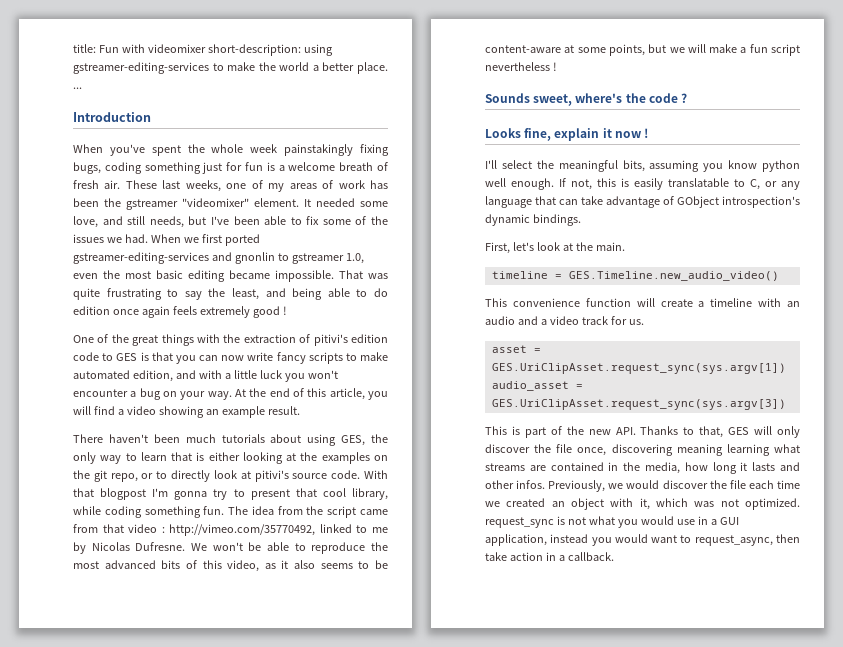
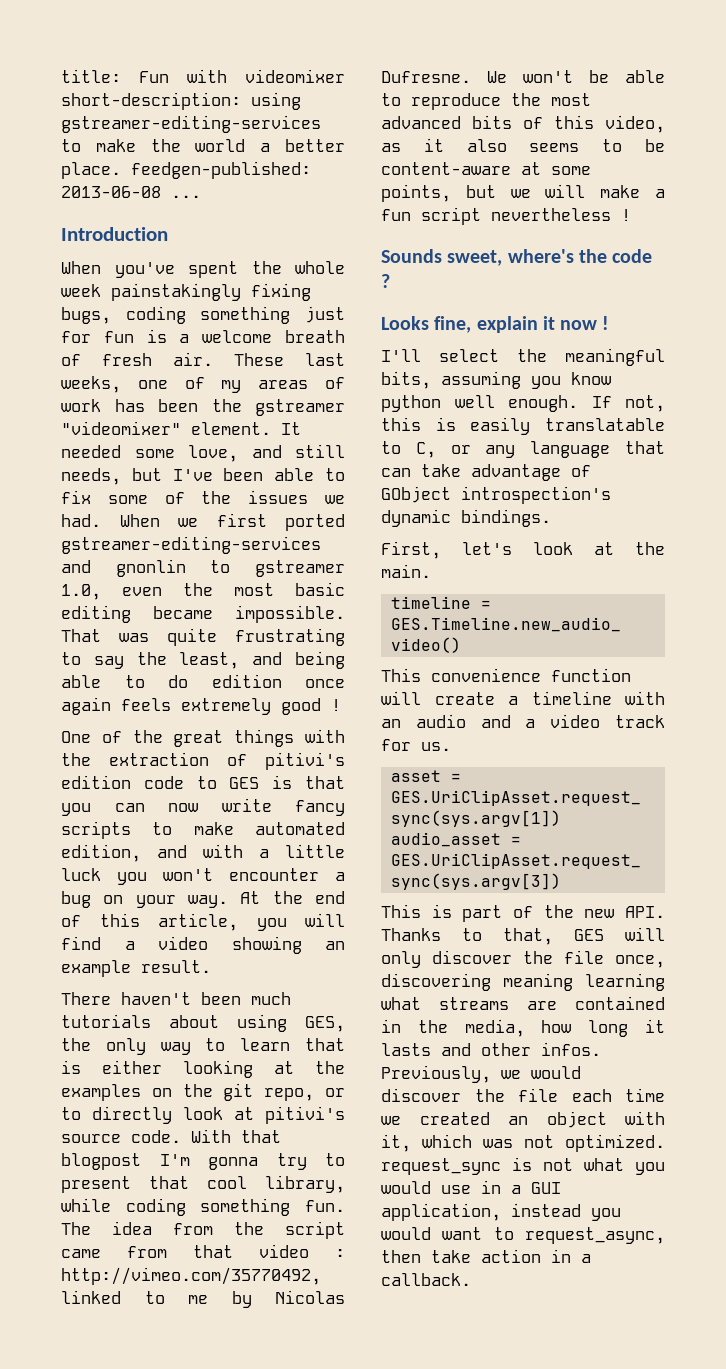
(388, 68) none -> [131,161,311,179] [61,186,161,198] feedgen-published: 2013-06-08

